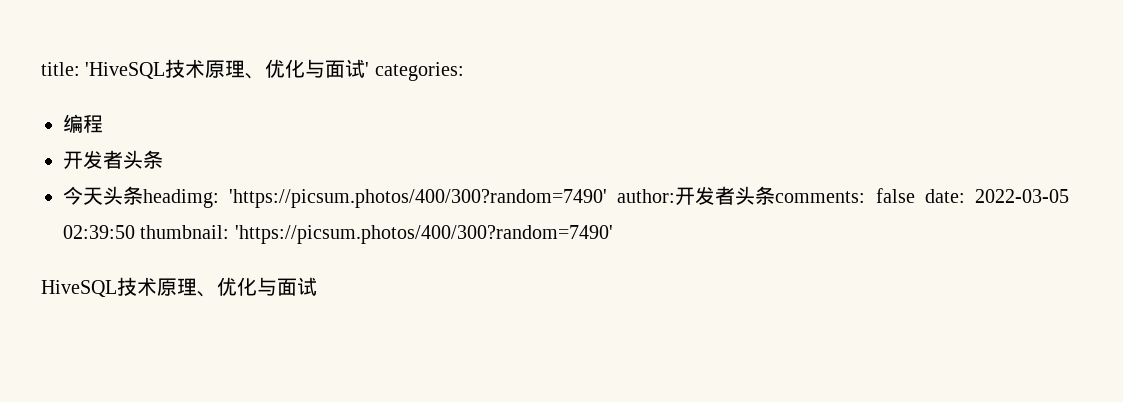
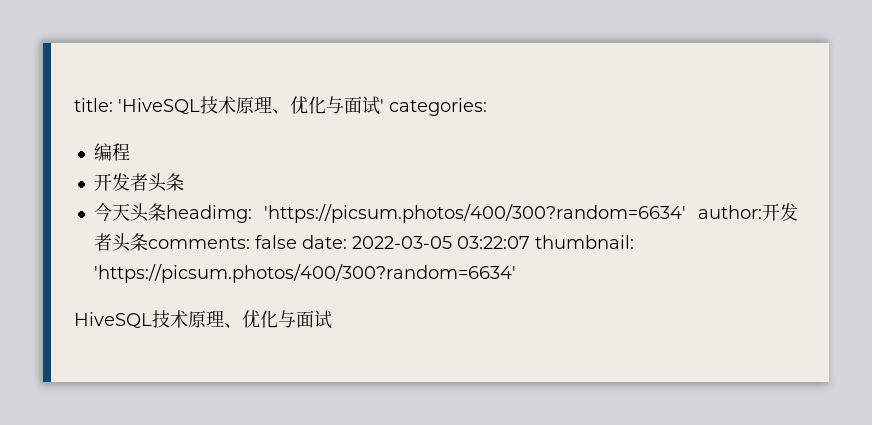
[229,189,608,208] 'https://picsum.photos/400/300?random=7490' -> [263,204,686,223] 'https://picsum.photos/400/300?random=6634'
[63,225,613,244] 02:39:50 thumbnail: 'https://picsum.photos/400/300?random=7490' -> [456,235,634,249] [93,264,516,283] 03:22:07 thumbnail: 'https://picsum.photos/400/300?random=6634'

